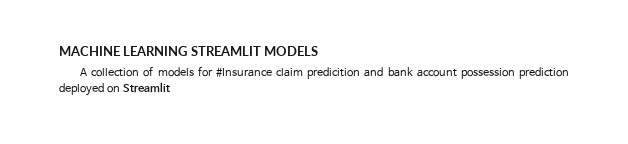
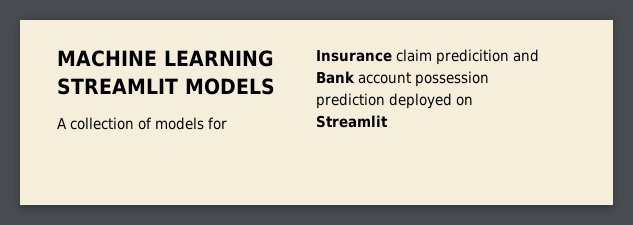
[215,68,272,77] #Insurance -> [316,50,392,62] Insurance
[387,67,413,77] bank -> [316,71,355,84] Bank

